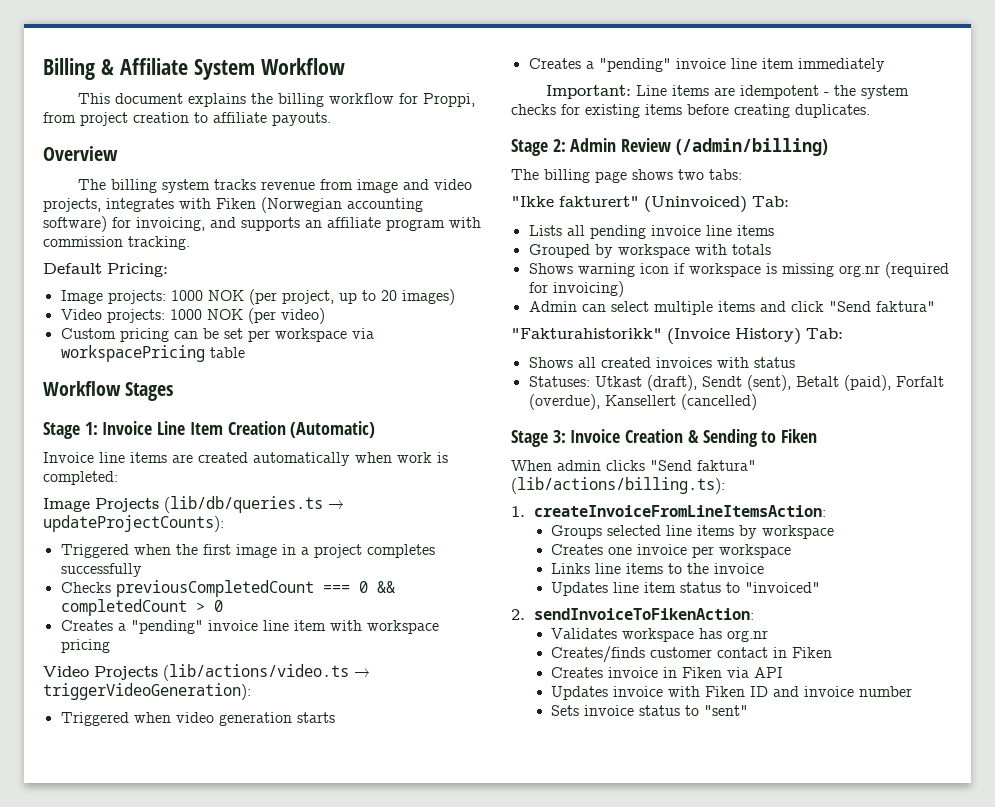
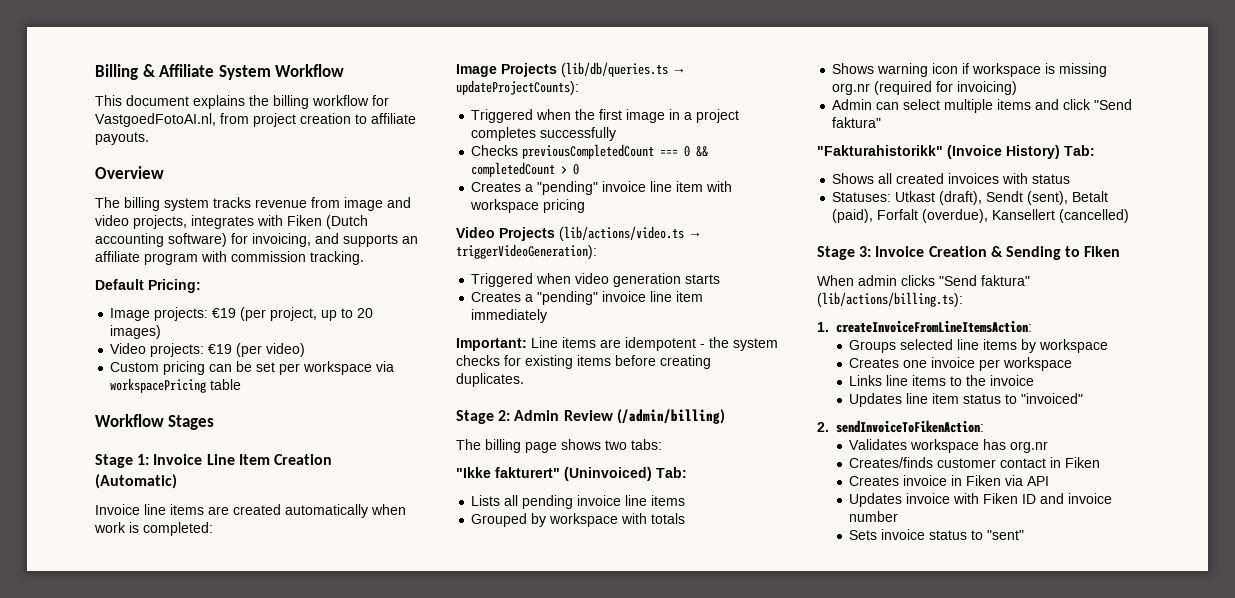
[422,93,475,107] Proppi, -> [95,113,216,127] VastgoedFotoAI.nl,
[261,197,342,213] (Norwegian -> [326,215,368,229] (Dutch
[170,290,244,301] 1000 NOK -> [212,308,237,318] €19
[169,309,243,320] 1000 NOK -> [208,344,233,354] €19

